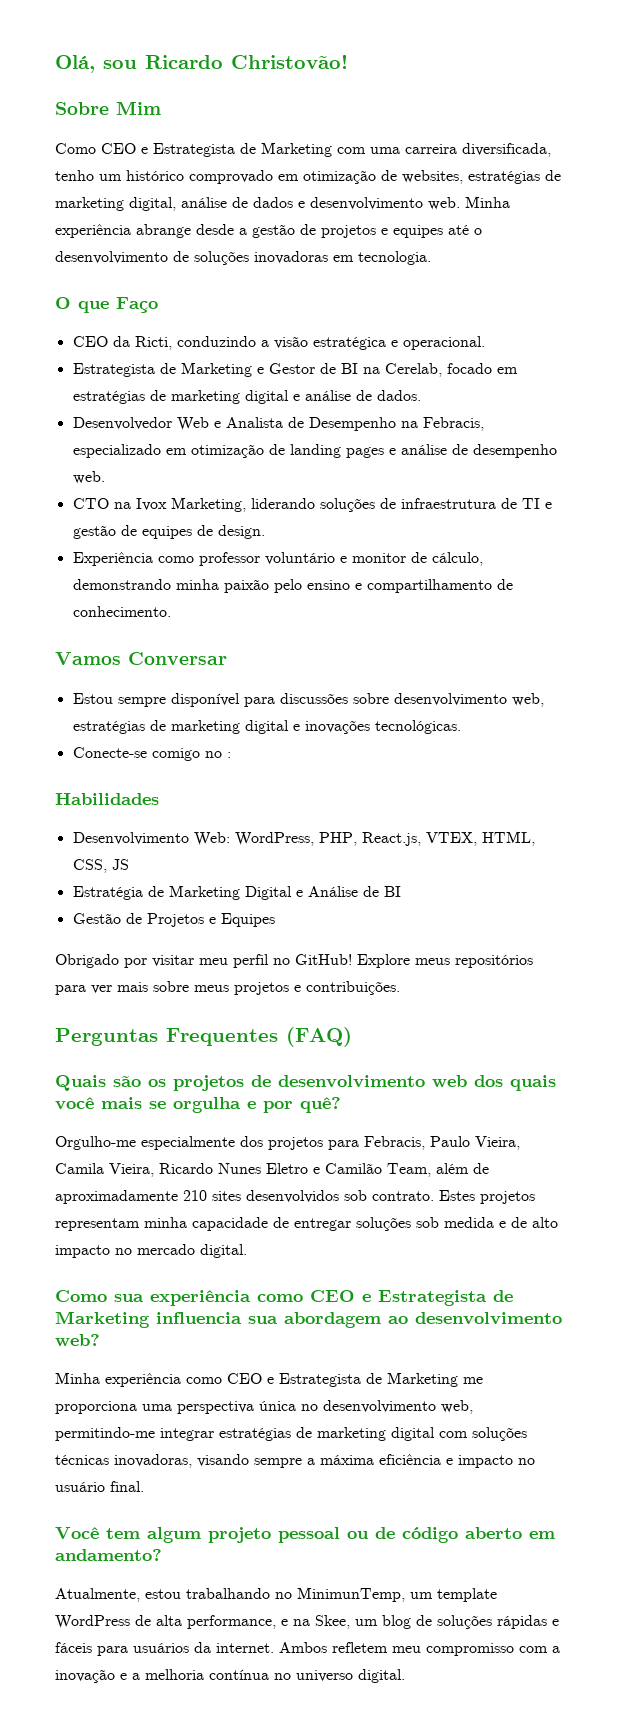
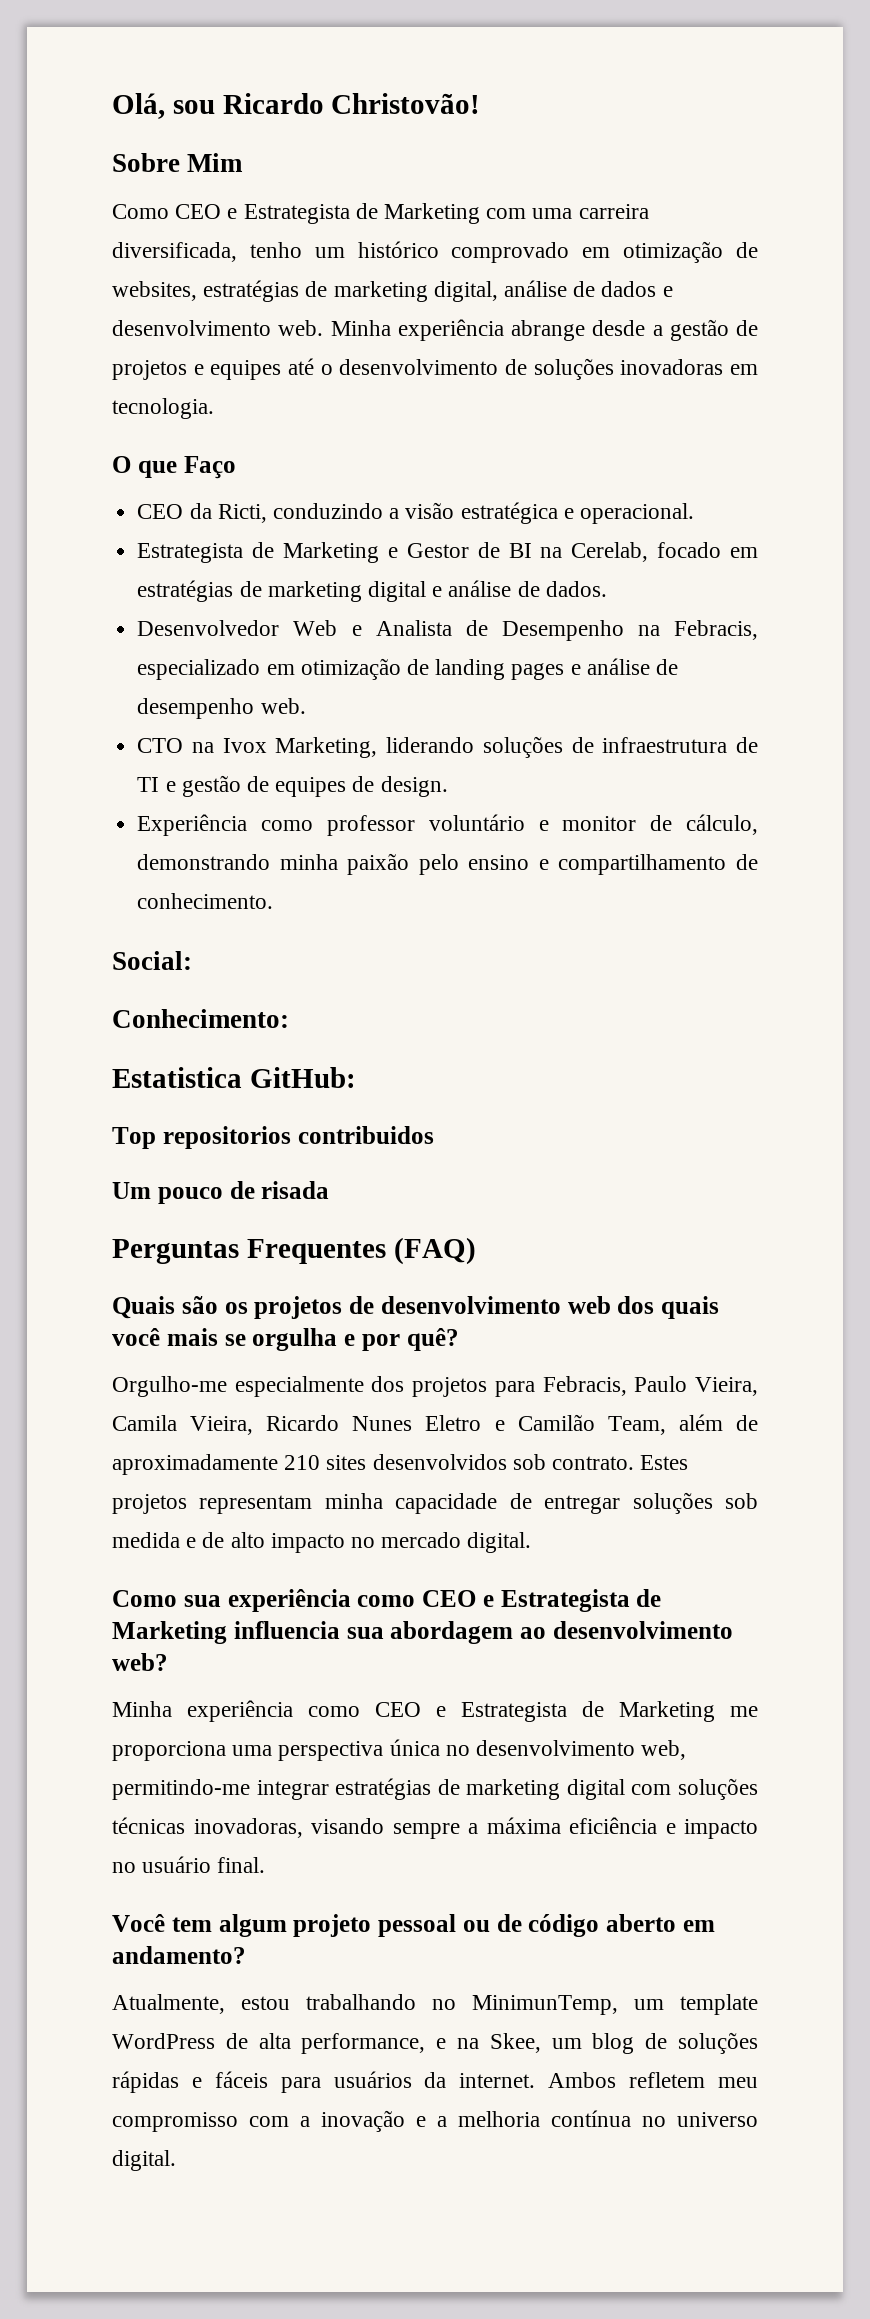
[55,652,227,665] [72,693,544,707] [72,720,461,734] [72,747,231,761] [55,793,159,805] [72,831,535,846] [72,859,129,873] [72,885,401,900] [72,913,275,927] [55,954,533,968] [55,981,400,995] Vamos Conversar // Estou sempre disponível para discussões sobre desenvolvimento web, estratégias de marketing digital e inovações tecnológicas. // Conecte-se comigo no : // Habilidades // Desenvolvimento Web: WordPress, PHP, React.js, VTEX, HTML, CSS, JS // Estratégia de Marketing Digital e Análise de BI // Gestão de Projetos e Equipes // Obrigado por visitar meu perfil no GitHub! Explore meus repositórios para ver mais sobre meus projetos e contribuições. -> [112,951,192,970] [112,1009,289,1028] [112,1067,356,1088] [112,1126,434,1149] [112,1181,330,1204] Social: // Conhecimento: // Estatistica GitHub: // Top repositorios contribuidos // Um pouco de risada

